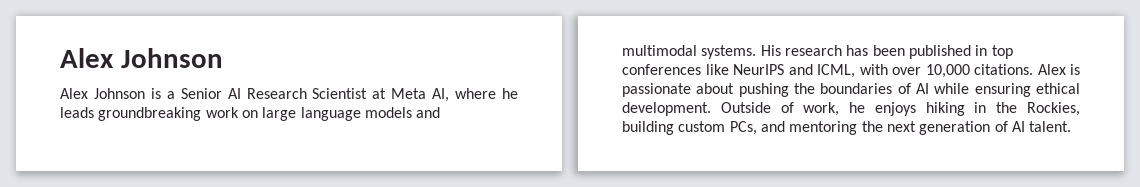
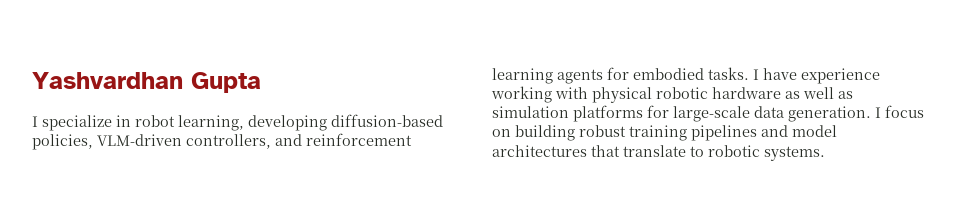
[60,48,223,68] [60,88,518,102] [60,107,441,121] [622,45,1013,59] [622,64,1080,78] [622,83,1080,97] [622,102,1080,116] [622,121,1072,135] Alex Johnson // Alex Johnson is a Senior AI Research Scientist at Meta AI, where he leads groundbreaking work on large language models and multimodal systems. His research has been published in top conferences like NeurIPS and ICML, with over 10,000 citations. Alex is passionate about pushing the boundaries of AI while ensuring ethical development. Outside of work, he enjoys hiking in the Rockies, building custom PCs, and mentoring the next generation of AI talent. -> [32,72,261,93] [32,114,443,131] [32,133,412,150] [492,67,880,84] [491,86,853,103] [492,105,924,122] [492,125,837,141] [492,145,825,161] Yashvardhan Gupta // I specialize in robot learning, developing diffusion-based policies, VLM-driven controllers, and reinforcement learning agents for embodied tasks. I have experience working with physical robotic hardware as well as simulation platforms for large-scale data generation. I focus on building robust training pipelines and model architectures that translate to robotic systems.

